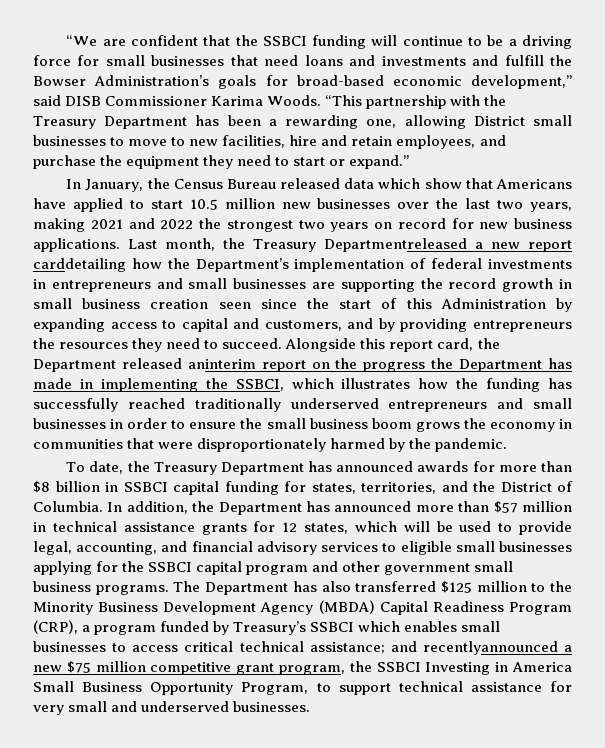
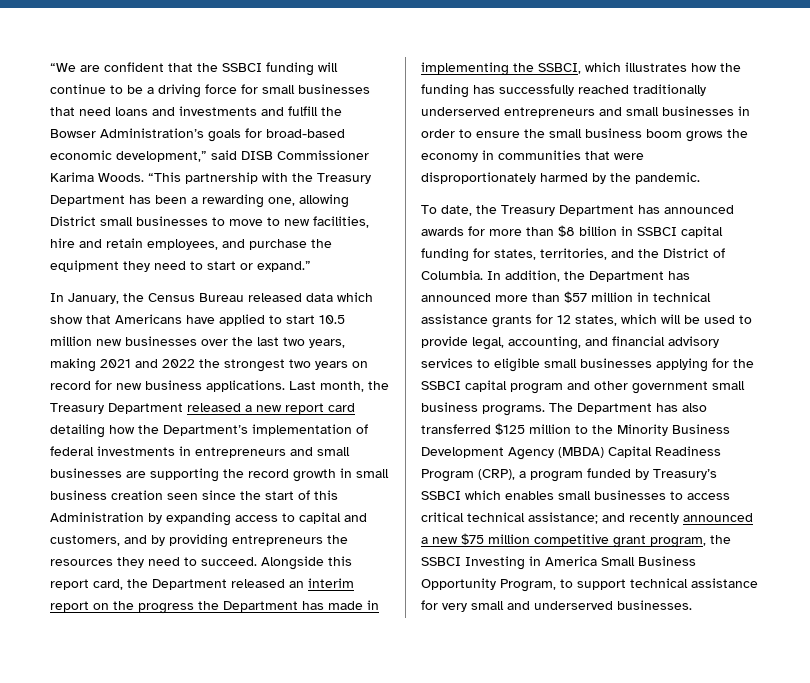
[324,238,467,252] Departmentreleased -> [108,403,241,414] Department released
[33,258,126,272] carddetailing -> [328,403,355,412] [50,424,105,438] card detailing
[187,359,256,369] aninterim -> [289,578,354,588] an interim
[422,641,558,655] recentlyannounced -> [629,513,753,524] recently announced

